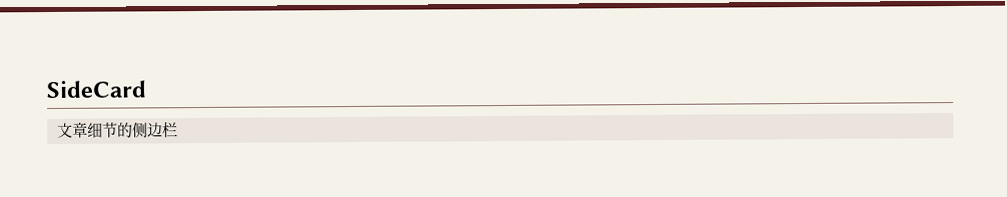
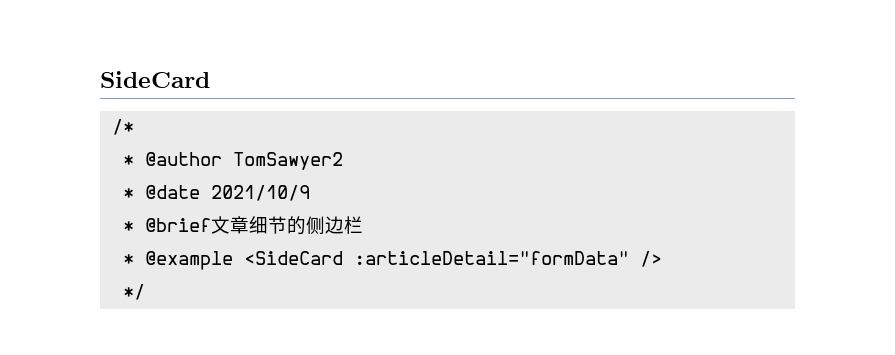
[57,121,179,138] 文章细节的侧边栏 -> [112,119,135,135] [123,152,344,170] [123,185,311,201] [123,216,364,235] [123,251,663,270] [123,284,146,300] /* // * @author TomSawyer2 // * @date 2021/10/9 // * @brief文章细节的侧边栏 // * @example <SideCard :articleDetail="formData" /> // */

